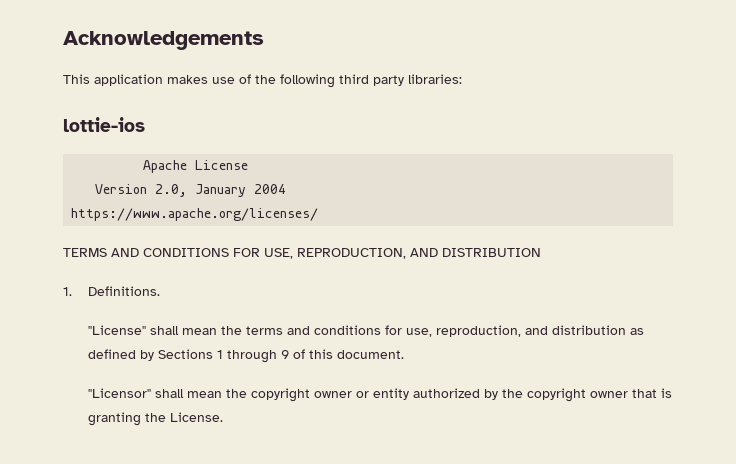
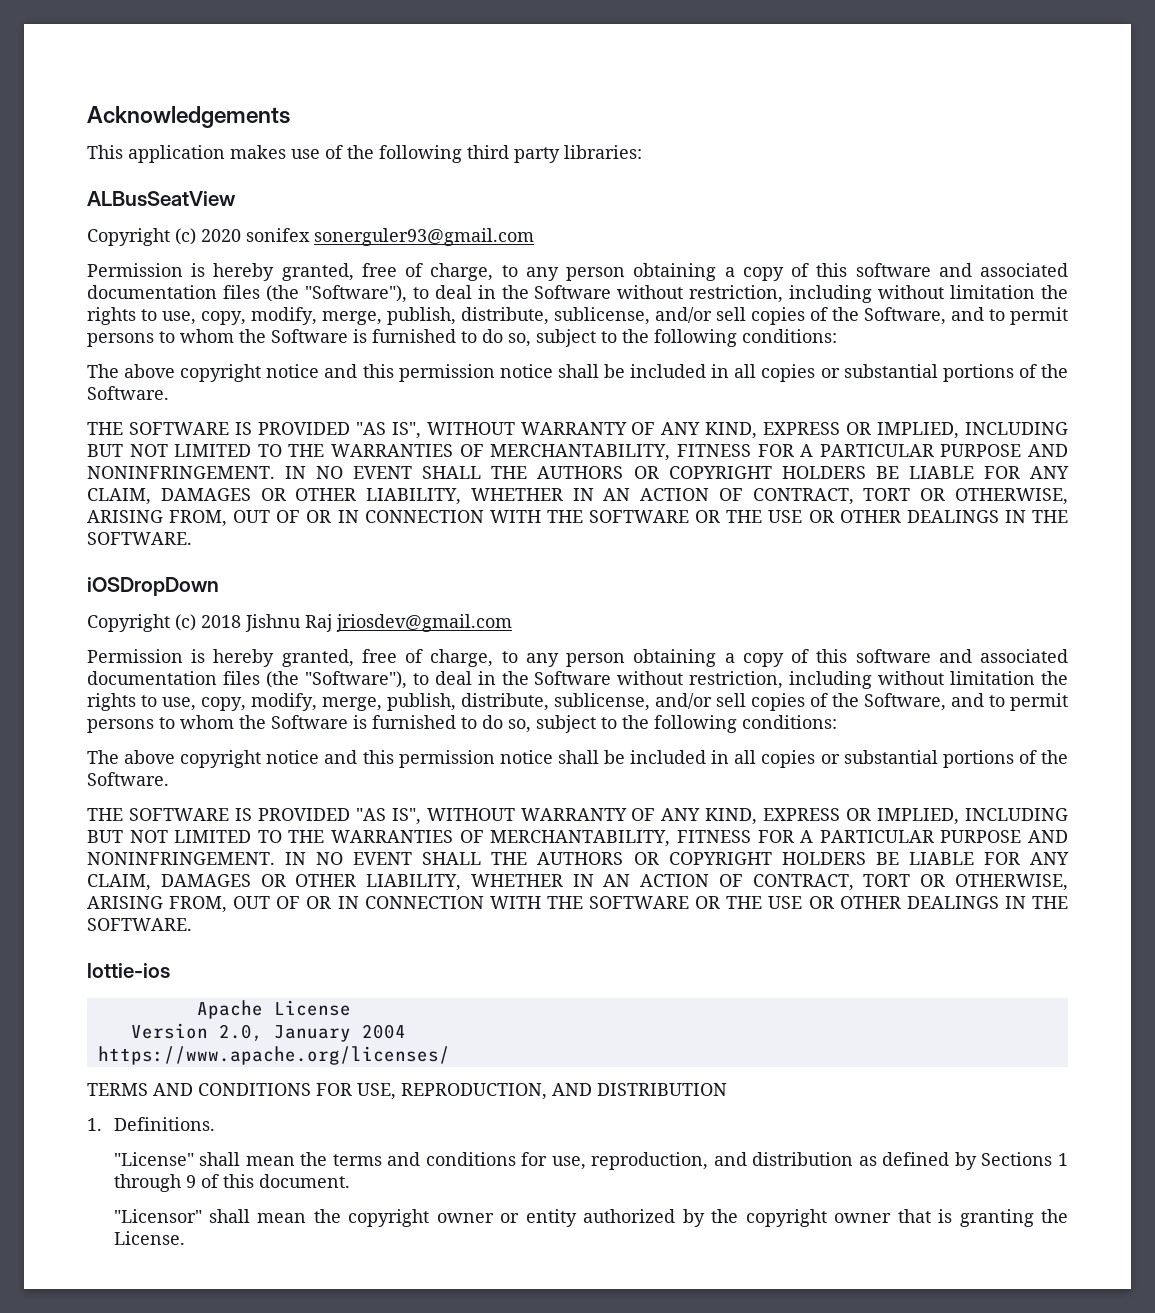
(462, 79) none -> [87,191,236,206] [87,228,534,246] [87,263,1069,281] [87,285,1068,303] [87,307,1068,325] [87,329,837,347] [87,364,1068,382] [87,386,169,400] [87,422,1068,439] [87,444,1069,461] [87,466,1070,479] [87,488,1068,505] [87,510,1068,527] [87,532,192,545] [87,577,219,596] [87,614,512,632] [87,649,1069,667] [87,671,1068,689] [87,693,1068,711] [87,715,837,733] [87,750,1068,768] [87,772,169,786] [87,808,1068,825] [87,830,1069,847] [87,852,1070,865] [87,874,1068,891] [87,896,1068,913] [87,918,192,931] // ALBusSeatView // Copyright (c) 2020 sonifex sonerguler93@gmail.com // Permission is hereby granted, free of charge, to any person obtaining a copy of this software and associated documentation files (the "Software"), to deal in the Software without restriction, including without limitation the rights to use, copy, modify, merge, publish, distribute, sublicense, and/or sell copies of the Software, and to permit persons to whom the Software is furnished to do so, subject to the following conditions: // The above copyright notice and this permission notice shall be included in all copies or substantial portions of the Software. // THE SOFTWARE IS PROVIDED "AS IS", WITHOUT WARRANTY OF ANY KIND, EXPRESS OR IMPLIED, INCLUDING BUT NOT LIMITED TO THE WARRANTIES OF MERCHANTABILITY, FITNESS FOR A PARTICULAR PURPOSE AND NONINFRINGEMENT. IN NO EVENT SHALL THE AUTHORS OR COPYRIGHT HOLDERS BE LIABLE FOR ANY CLAIM, DAMAGES OR OTHER LIABILITY, WHETHER IN AN ACTION OF CONTRACT, TORT OR OTHERWISE, ARISING FROM, OUT OF OR IN CONNECTION WITH THE SOFTWARE OR THE USE OR OTHER DEALINGS IN THE SOFTWARE. // iOSDropDown // Copyright (c) 2018 Jishnu Raj jriosdev@gmail.com // Permission is hereby granted, free of charge, to any person obtaining a copy of this software and associated documentation files (the "Software"), to deal in the Software without restriction, including without limitation the rights to use, copy, modify, merge, publish, distribute, sublicense, and/or sell copies of the Software, and to permit persons to whom the Software is furnished to do so, subject to the following conditions: // The above copyright notice and this permission notice shall be included in all copies or substantial portions of the Software. // THE SOFTWARE IS PROVIDED "AS IS", WITHOUT WARRANTY OF ANY KIND, EXPRESS OR IMPLIED, INCLUDING BUT NOT LIMITED TO THE WARRANTIES OF MERCHANTABILITY, FITNESS FOR A PARTICULAR PURPOSE AND NONINFRINGEMENT. IN NO EVENT SHALL THE AUTHORS OR COPYRIGHT HOLDERS BE LIABLE FOR ANY CLAIM, DAMAGES OR OTHER LIABILITY, WHETHER IN AN ACTION OF CONTRACT, TORT OR OTHERWISE, ARISING FROM, OUT OF OR IN CONNECTION WITH THE SOFTWARE OR THE USE OR OTHER DEALINGS IN THE SOFTWARE.

